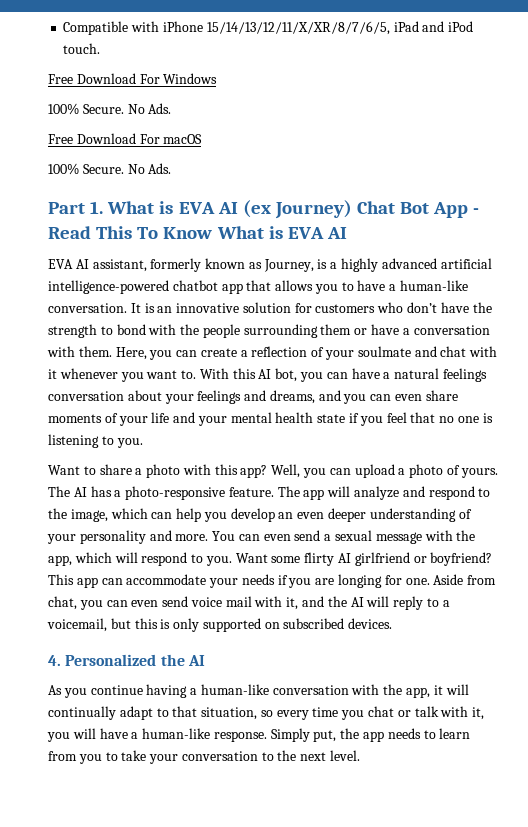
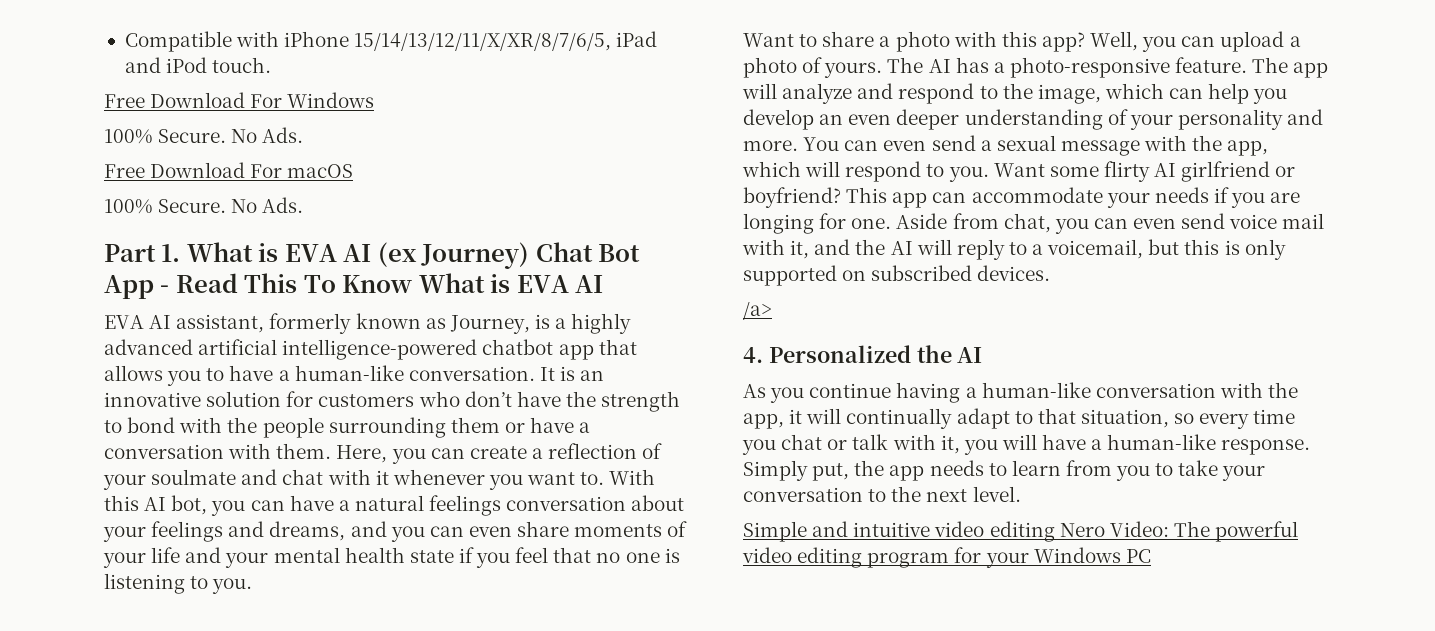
(393, 623) none -> [743,302,772,320] // /a>
(361, 755) none -> [743,521,1299,542] [742,547,1151,568] // Simple and intuitive video editing Nero Video: The powerful video editing program for your Windows PC

